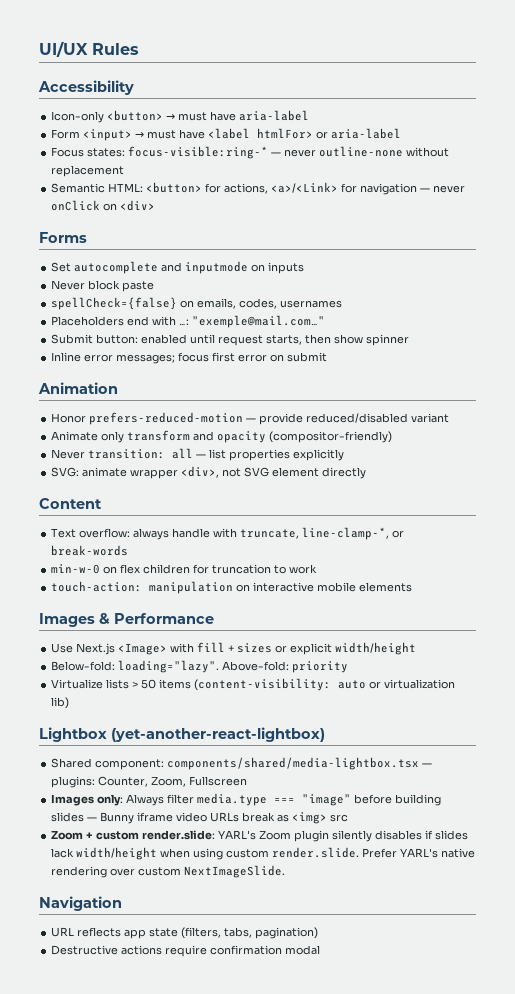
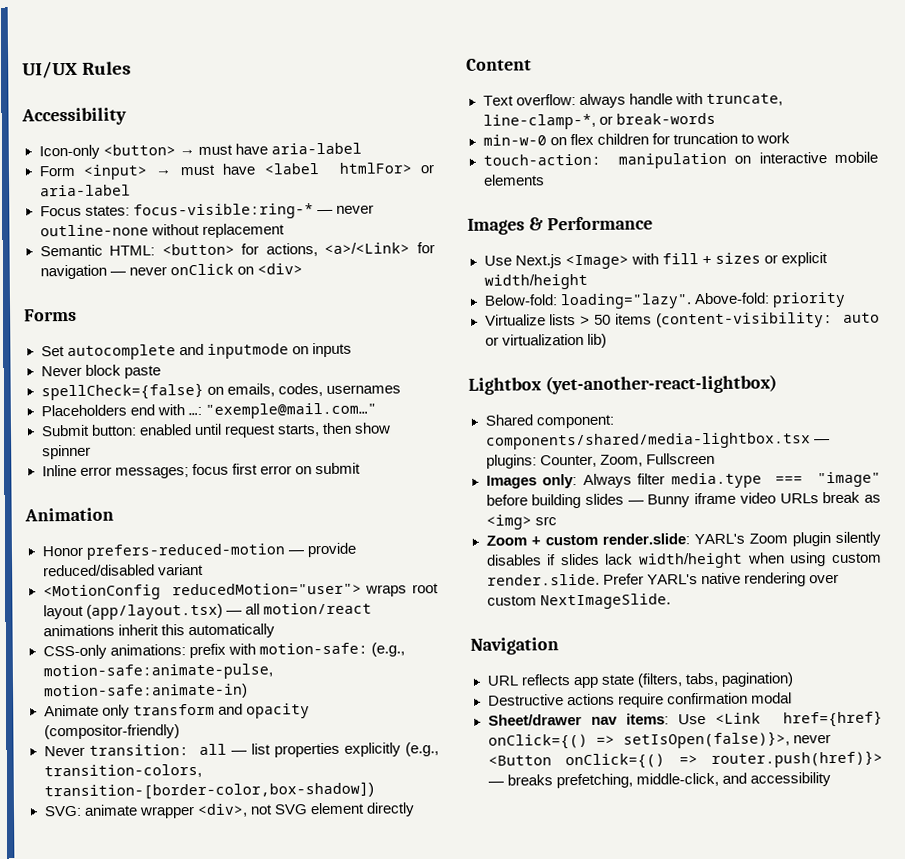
(450, 418) none -> [42,582,439,601] [42,602,372,620] [42,623,275,639] [42,642,405,660] [42,663,273,681] [42,683,248,700] // <MotionConfig reducedMotion="user"> wraps root layout (app/layout.tsx) — all motion/react animations inherit this automatically // CSS-only animations: prefix with motion-safe: (e.g., motion-safe:animate-pulse, motion-safe:animate-in)
(345, 455) none -> [405,742,439,757] [43,763,202,779] [43,781,374,801] (e.g., transition-colors, transition-[border-color,box-shadow])
(321, 950) none -> [487,710,883,728] [487,731,831,750] [487,750,883,770] [487,772,831,789] // Sheet/drawer nav items: Use <Link href={href} onClick={() => setIsOpen(false)}>, never <Button onClick={() => router.push(href)}> — breaks prefetching, middle-click, and accessibility

